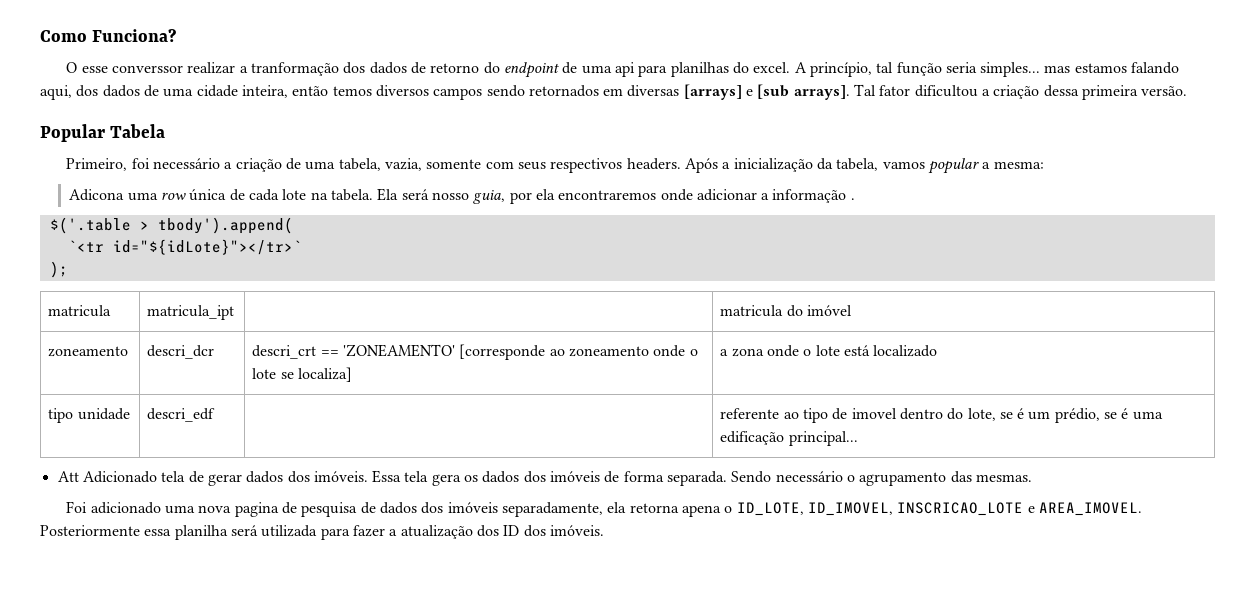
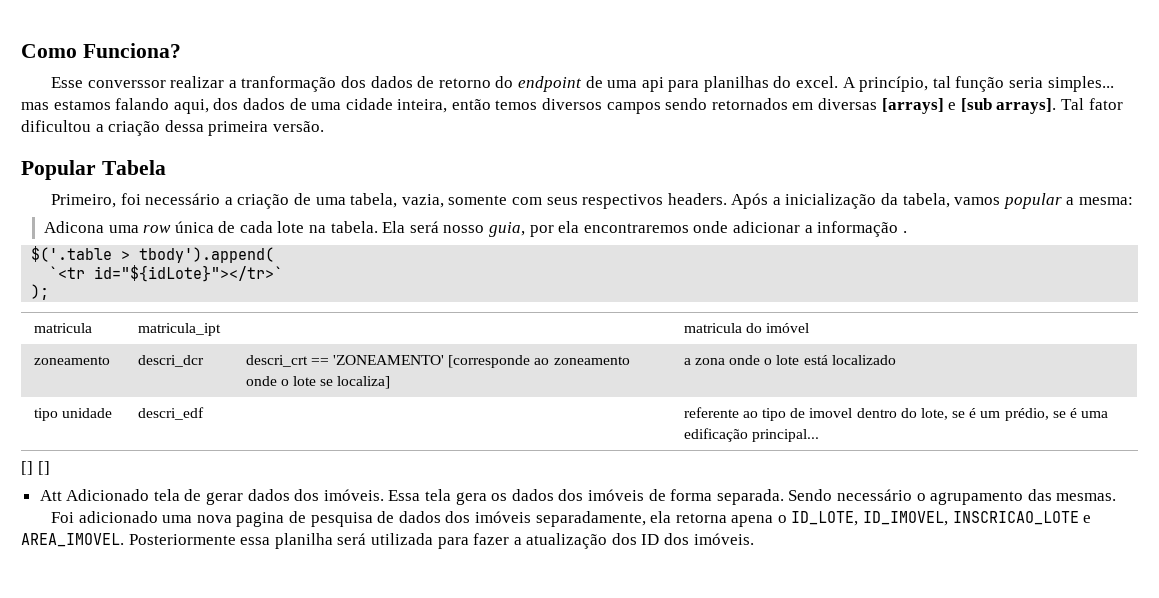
[66,62,108,73] O esse -> [51,77,84,88] Esse
(858, 438) none -> [21,461,50,475] // [] []

